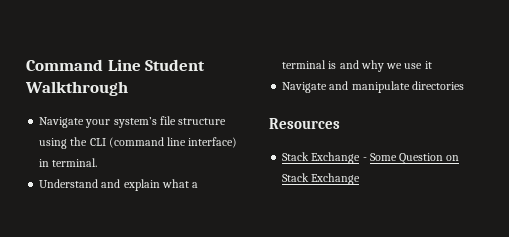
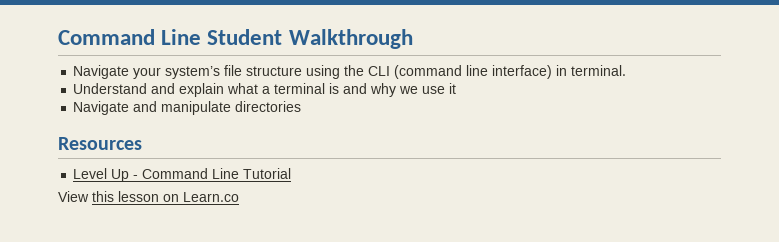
[282,152,460,164] [282,173,361,185] Stack Exchange - Some Question on Stack Exchange -> [73,168,292,182] [58,191,239,202] Level Up - Command Line Tutorial // View this lesson on Learn.co

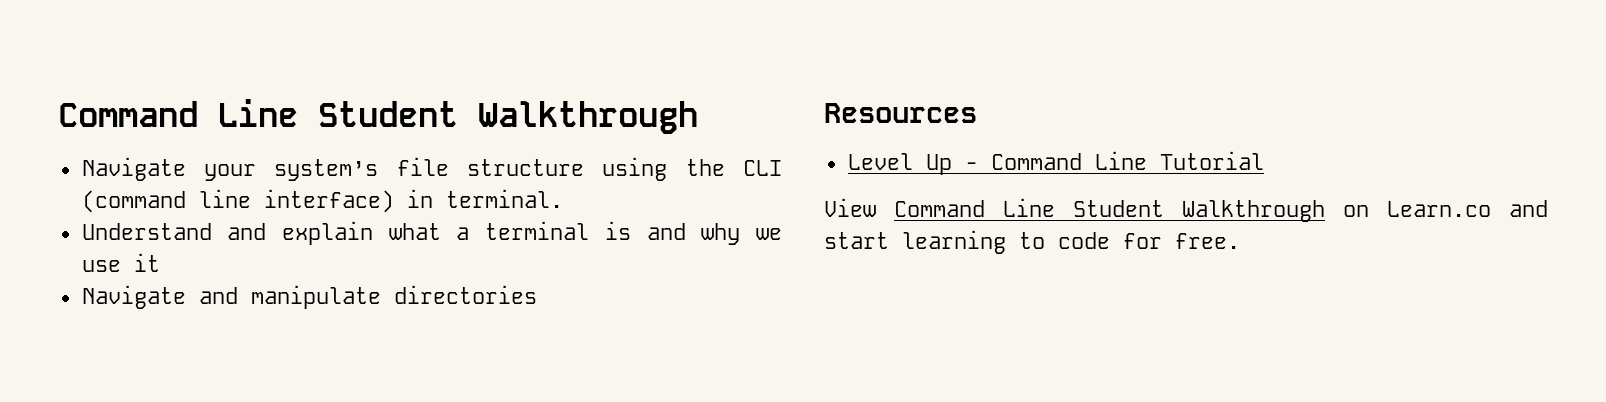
[92,191,239,202] this lesson on Learn.co -> [894,198,1548,222] [824,230,1240,254] Command Line Student Walkthrough on Learn.co and start learning to code for free.

